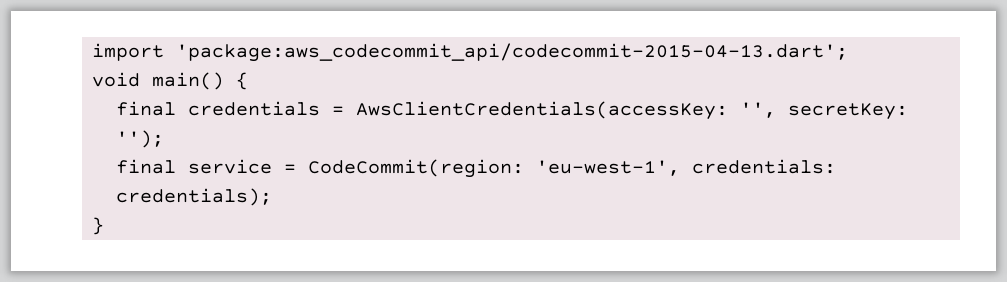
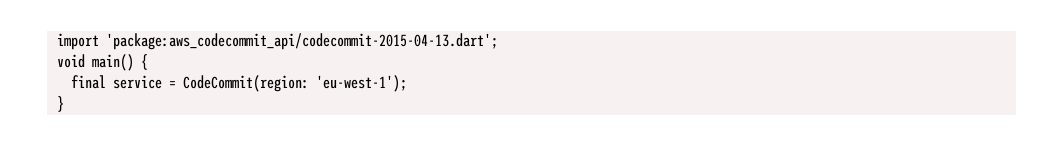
[115,101,908,120] [115,130,164,148] // final credentials = AwsClientCredentials(accessKey: '', secretKey: ''); -> (149, 62) none
[535,159,836,176] [115,188,272,206] 'eu-west-1', credentials: credentials); -> [316,75,408,92] 'eu-west-1');

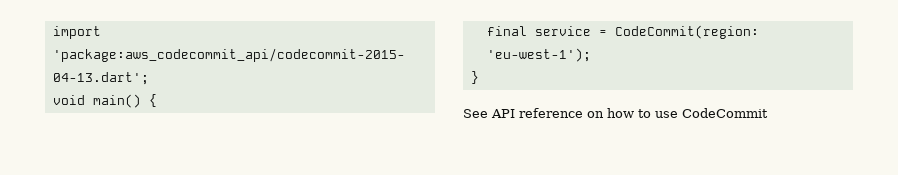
(65, 104) none -> [463,108,768,118] // See API reference on how to use CodeCommit

